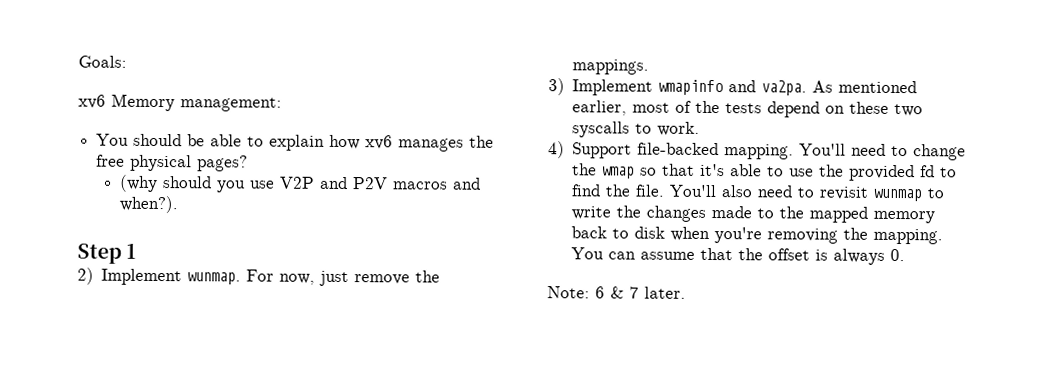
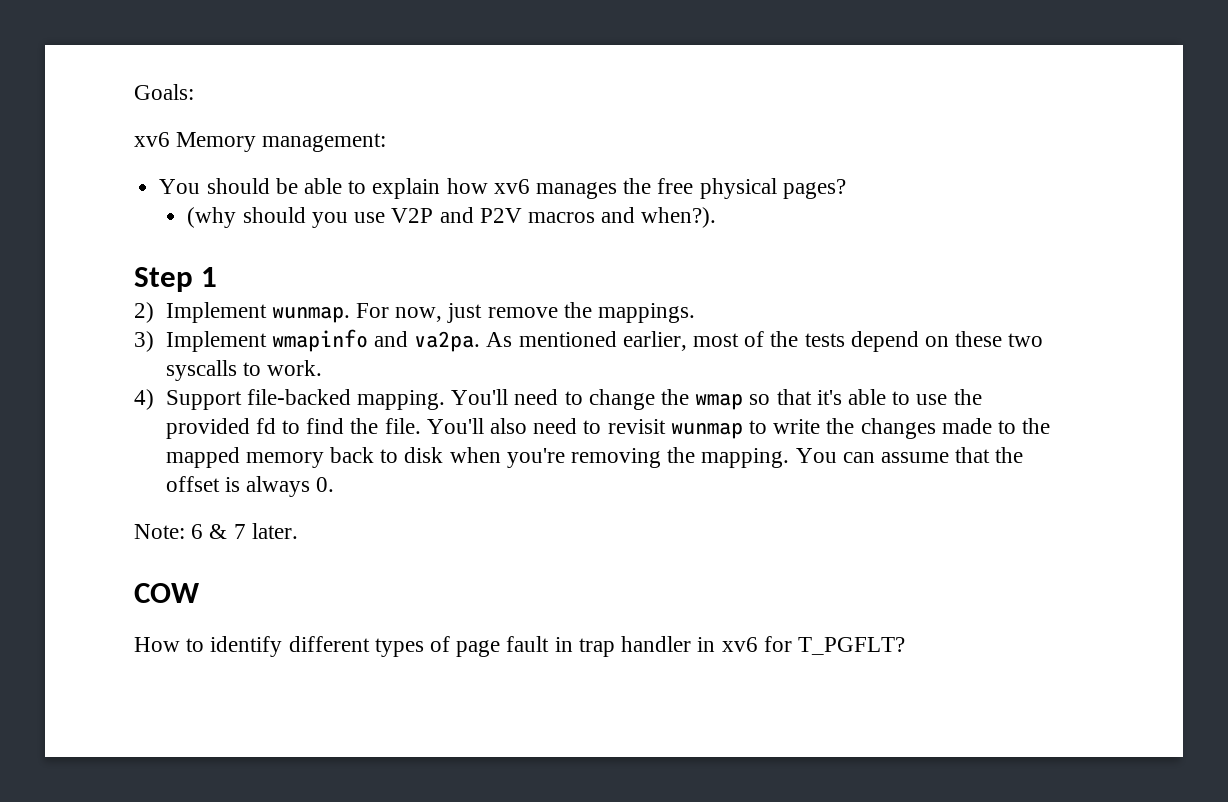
(686, 292) none -> [134,583,199,603] [134,636,905,657] // COW // How to identify different types of page fault in trap handler in xv6 for T_PGFLT?

